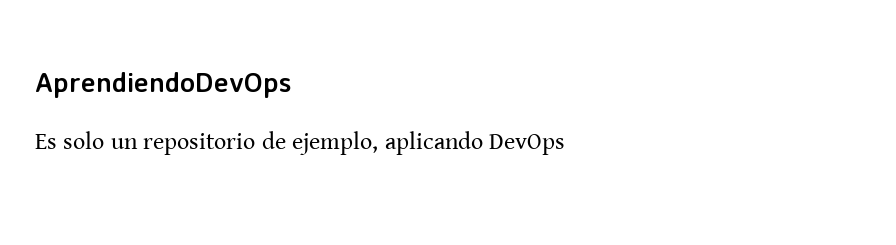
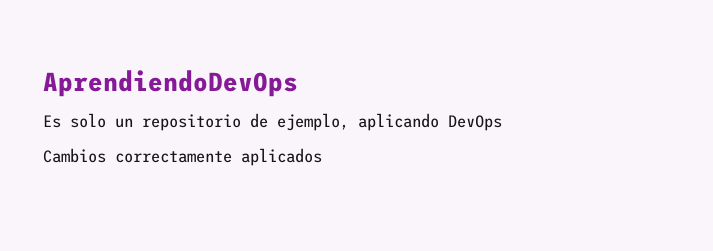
(566, 144) none -> [43,148,322,166] // Cambios correctamente aplicados

